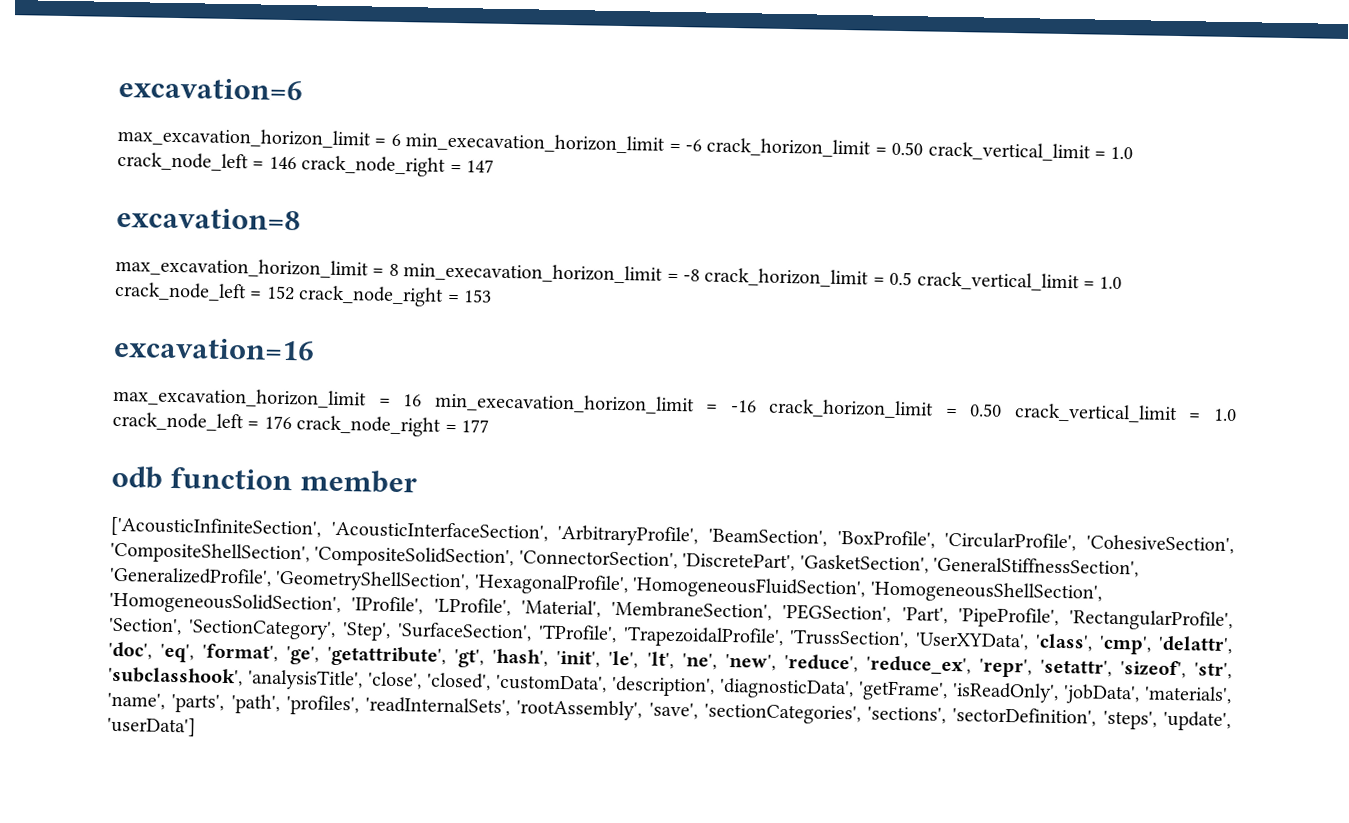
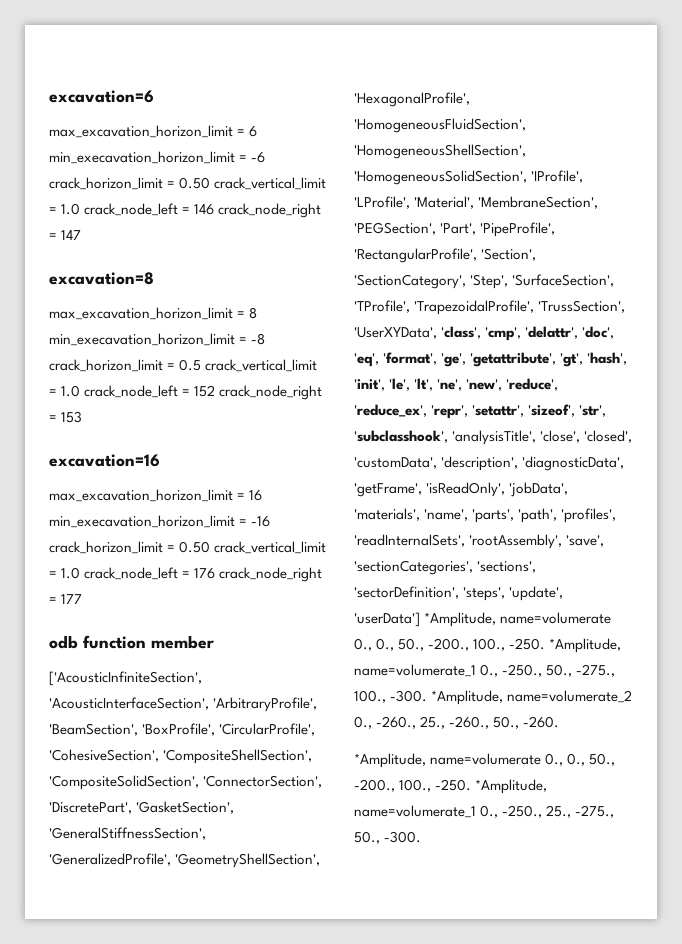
(196, 726) none -> [424,612,612,627] [354,638,622,653] [354,664,616,677] [354,690,633,705] [354,716,560,729] [354,753,616,768] [354,779,548,794] [354,805,615,818] [354,831,422,844] *Amplitude, name=volumerate 0., 0., 50., -200., 100., -250. *Amplitude, name=volumerate_1 0., -250., 50., -275., 100., -300. *Amplitude, name=volumerate_2 0., -260., 25., -260., 50., -260. // *Amplitude, name=volumerate 0., 0., 50., -200., 100., -250. *Amplitude, name=volumerate_1 0., -250., 25., -275., 50., -300.

